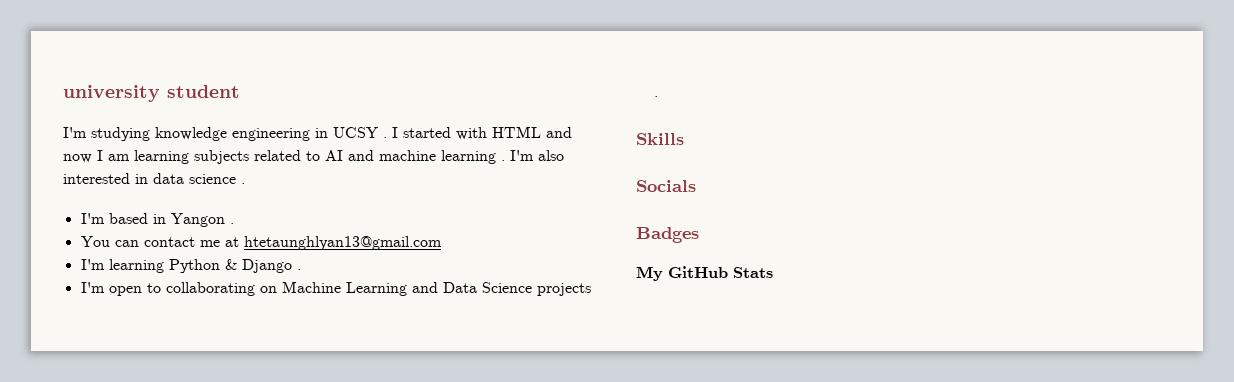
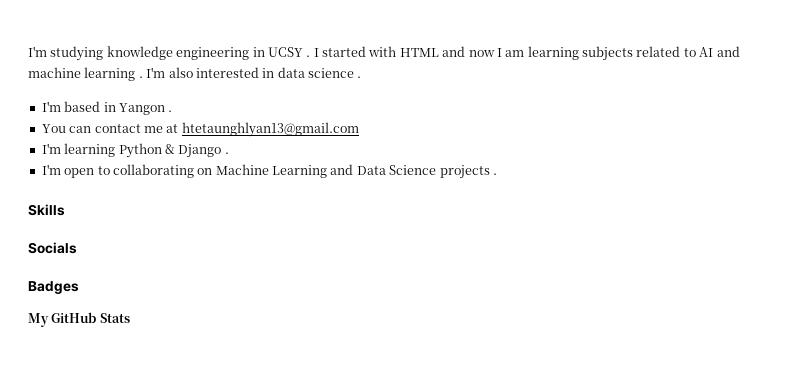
[63,85,240,102] university student // -> (28, 51) none

